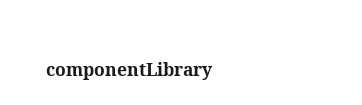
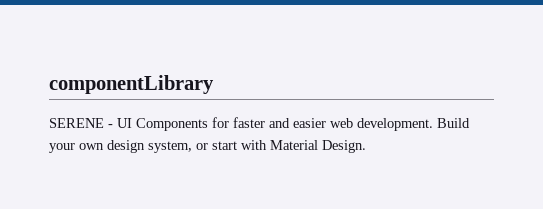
(213, 71) none -> [49,117,470,131] [49,140,366,153] // SERENE - UI Components for faster and easier web development. Build your own design system, or start with Material Design.

